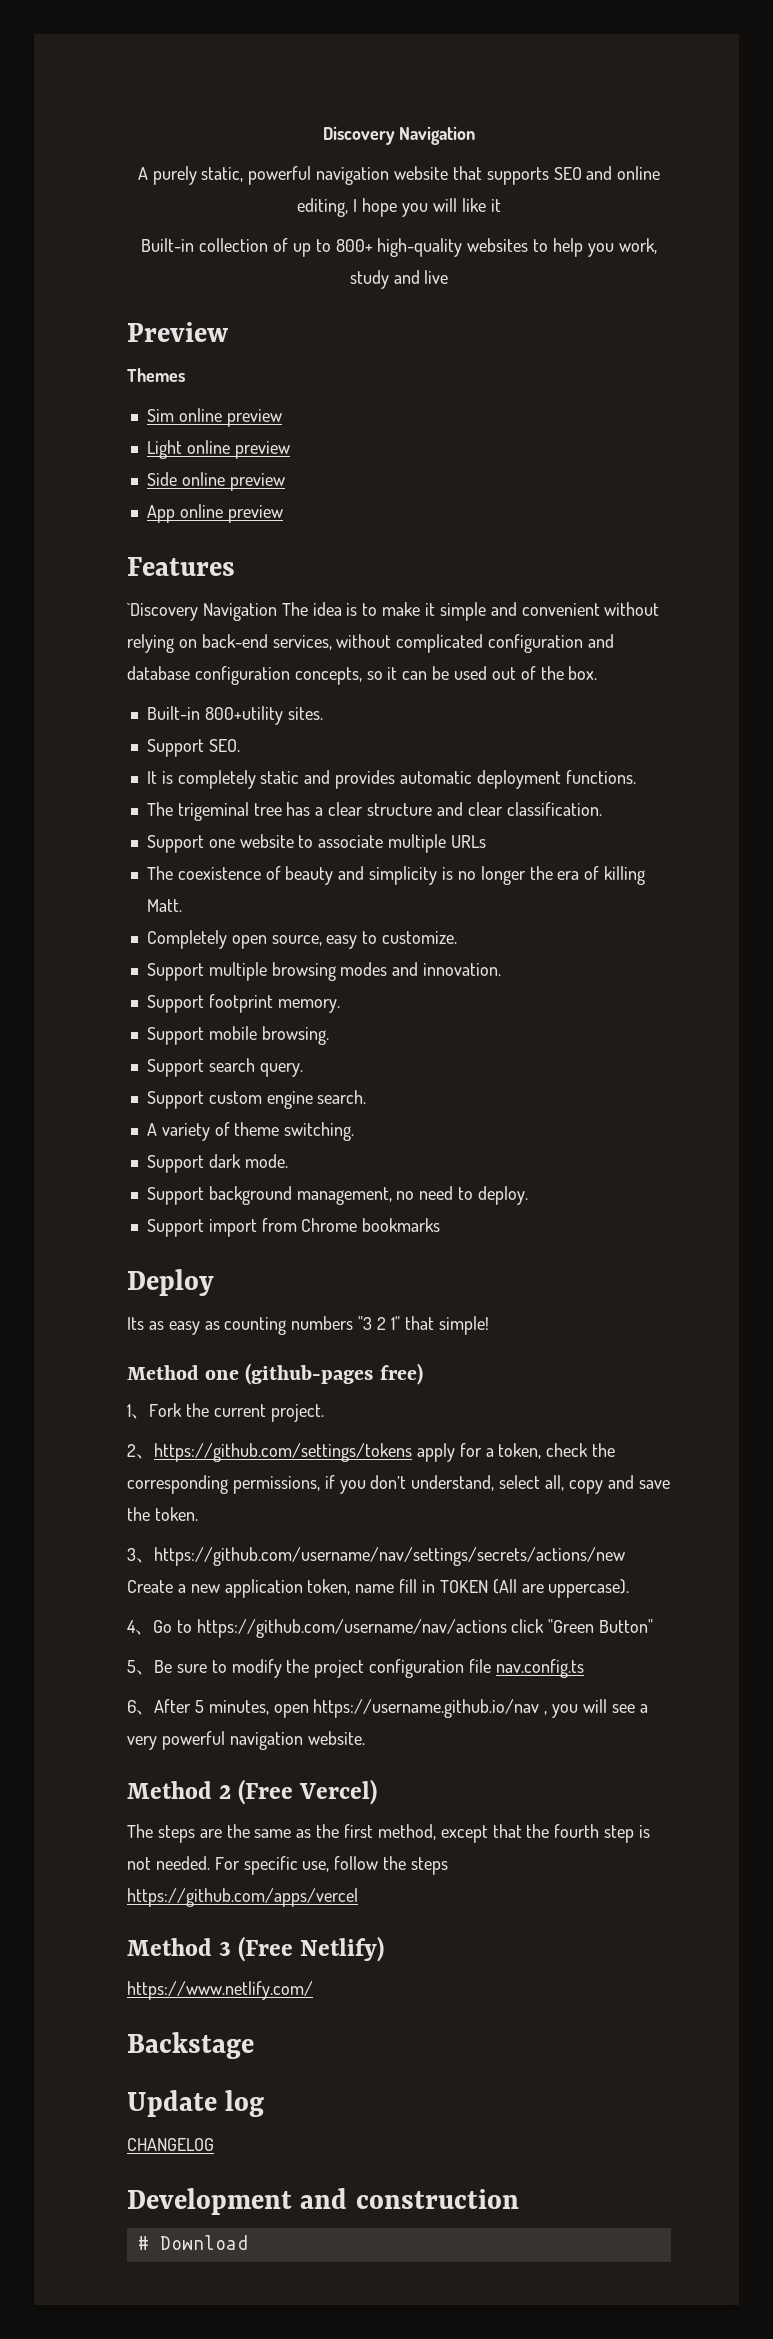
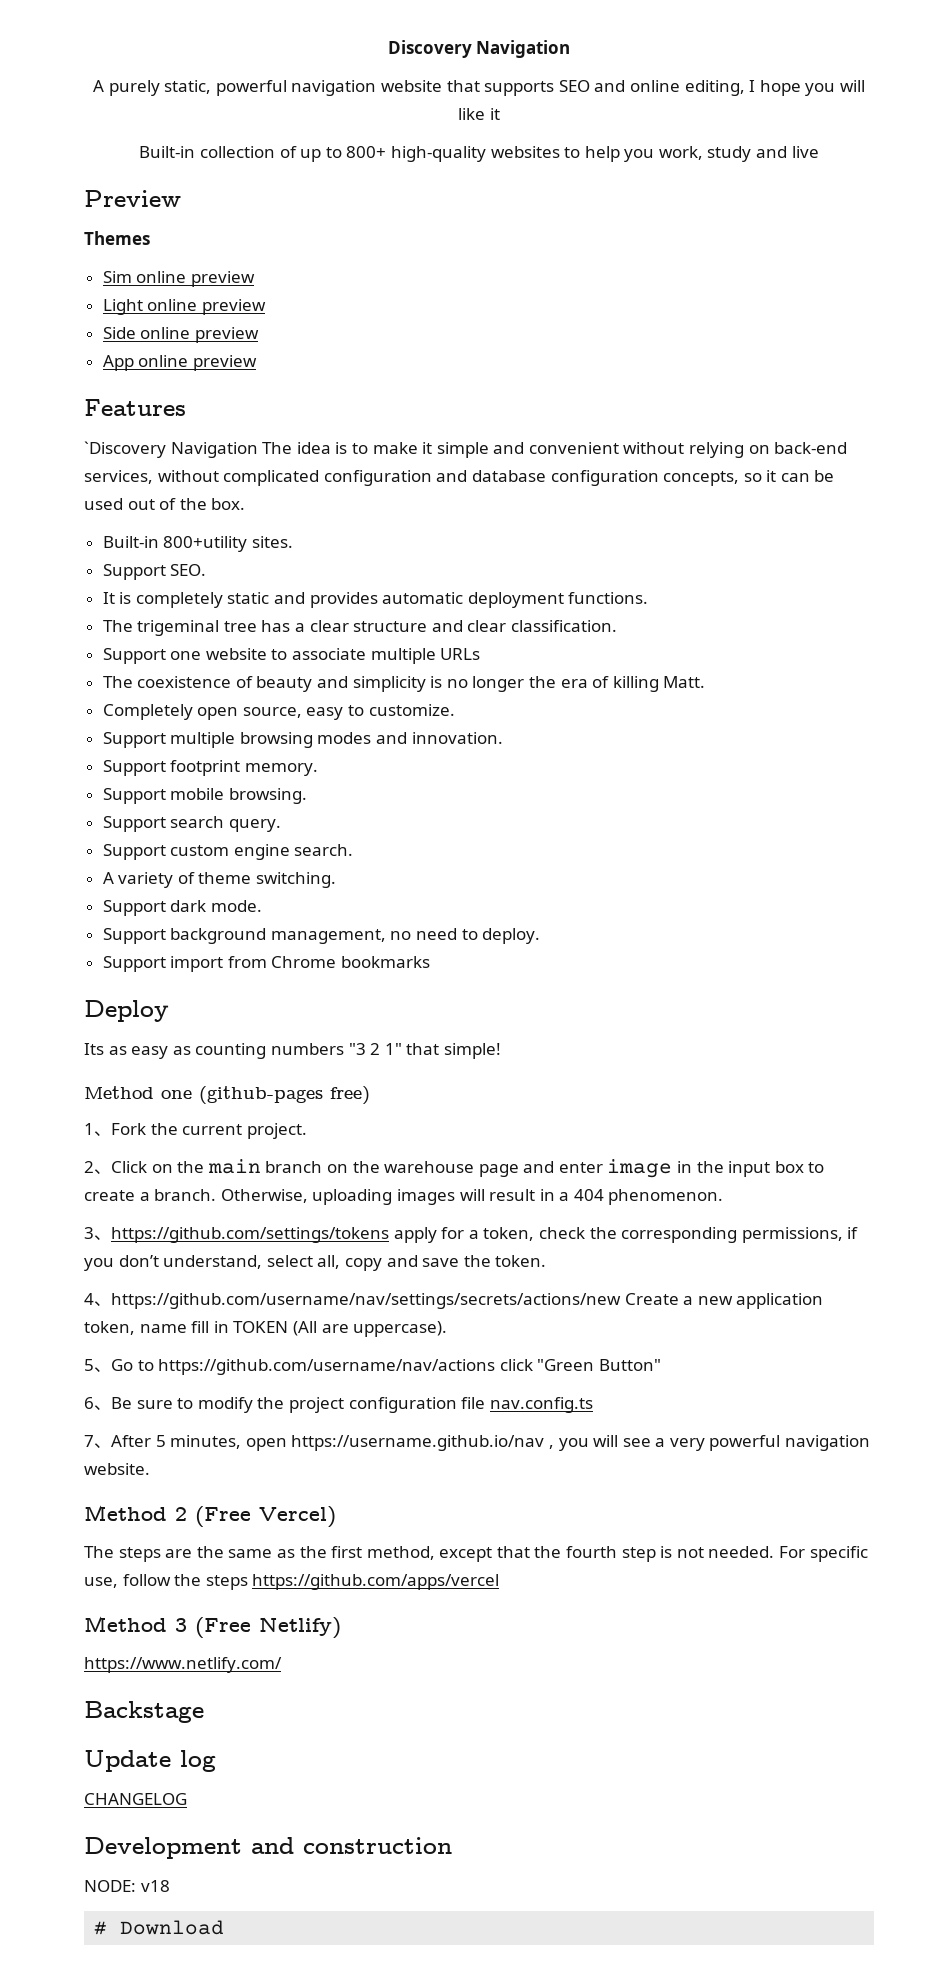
(154, 1456) none -> [111,1159,825,1178] [84,1189,724,1205] [84,1227,111,1240] Click on the main branch on the warehouse page and enter image in the input box to create a branch. Otherwise, uploading images will result in a 404 phenomenon. // 3、
[127,1548,136,1561] 3 -> [84,1293,94,1305] 4
[127,1620,136,1633] 4 -> [84,1359,94,1371] 5
[127,1660,136,1673] 5 -> [84,1397,94,1409] 6
[127,1700,136,1713] 6 -> [84,1435,94,1447] 7
(519, 2199) none -> [84,1880,170,1892] // NODE: v18

